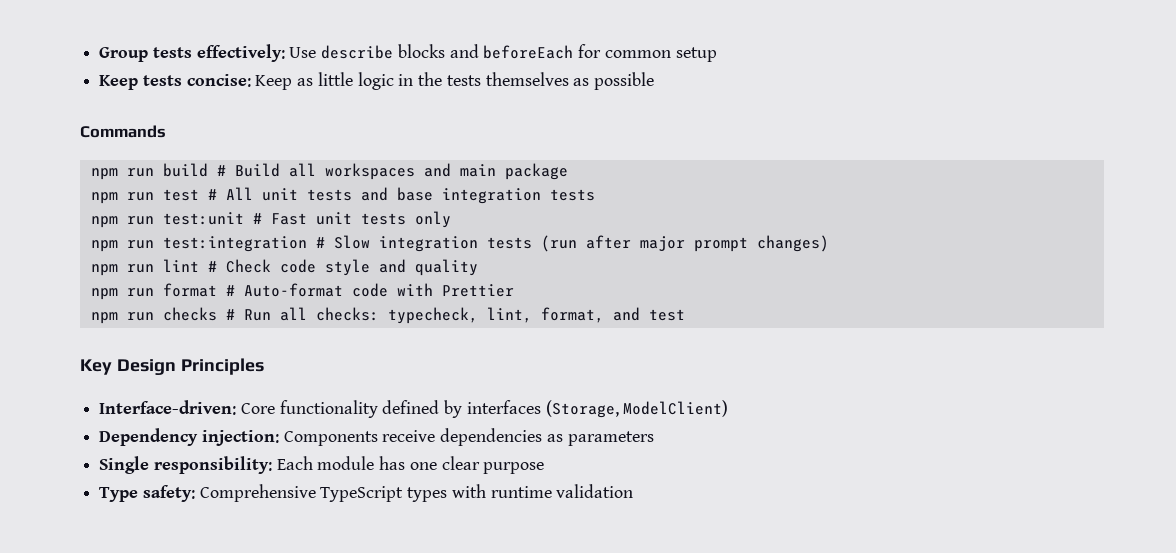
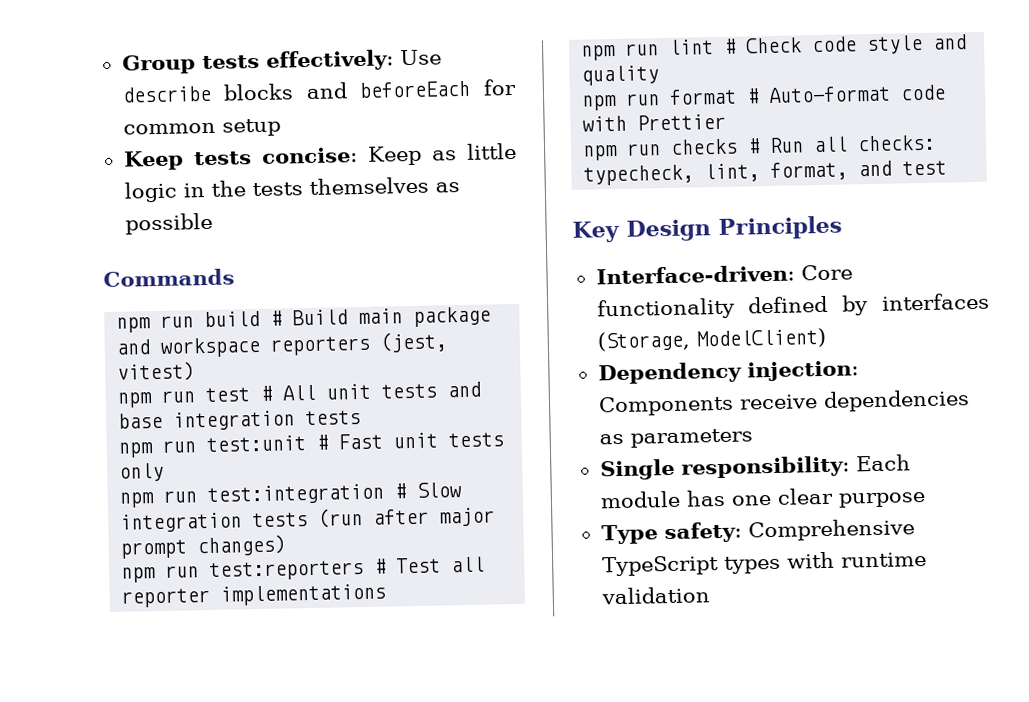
[288,163,451,180] all workspaces and -> (349, 317) none
(568, 171) none -> [116,331,448,358] [117,361,196,382] and workspace reporters (jest, vitest)
(829, 243) none -> [121,556,486,583] [121,583,387,608] // npm run test:reporters # Test all reporter implementations

